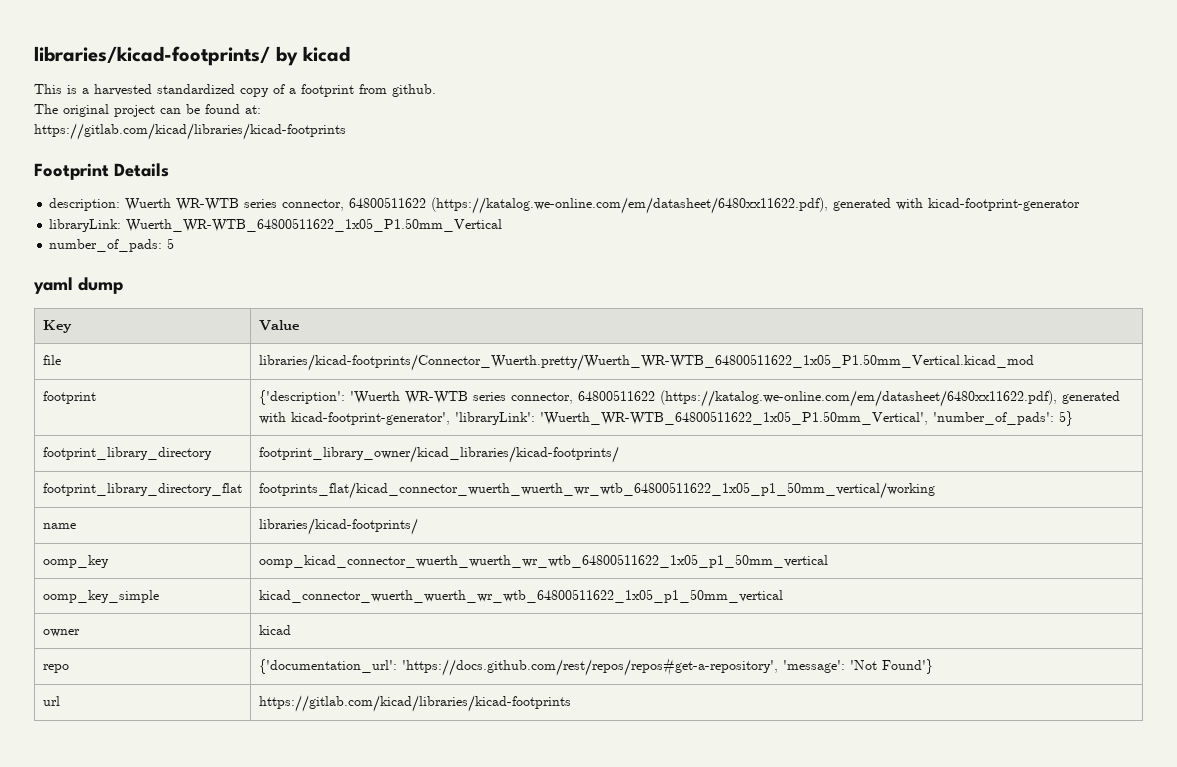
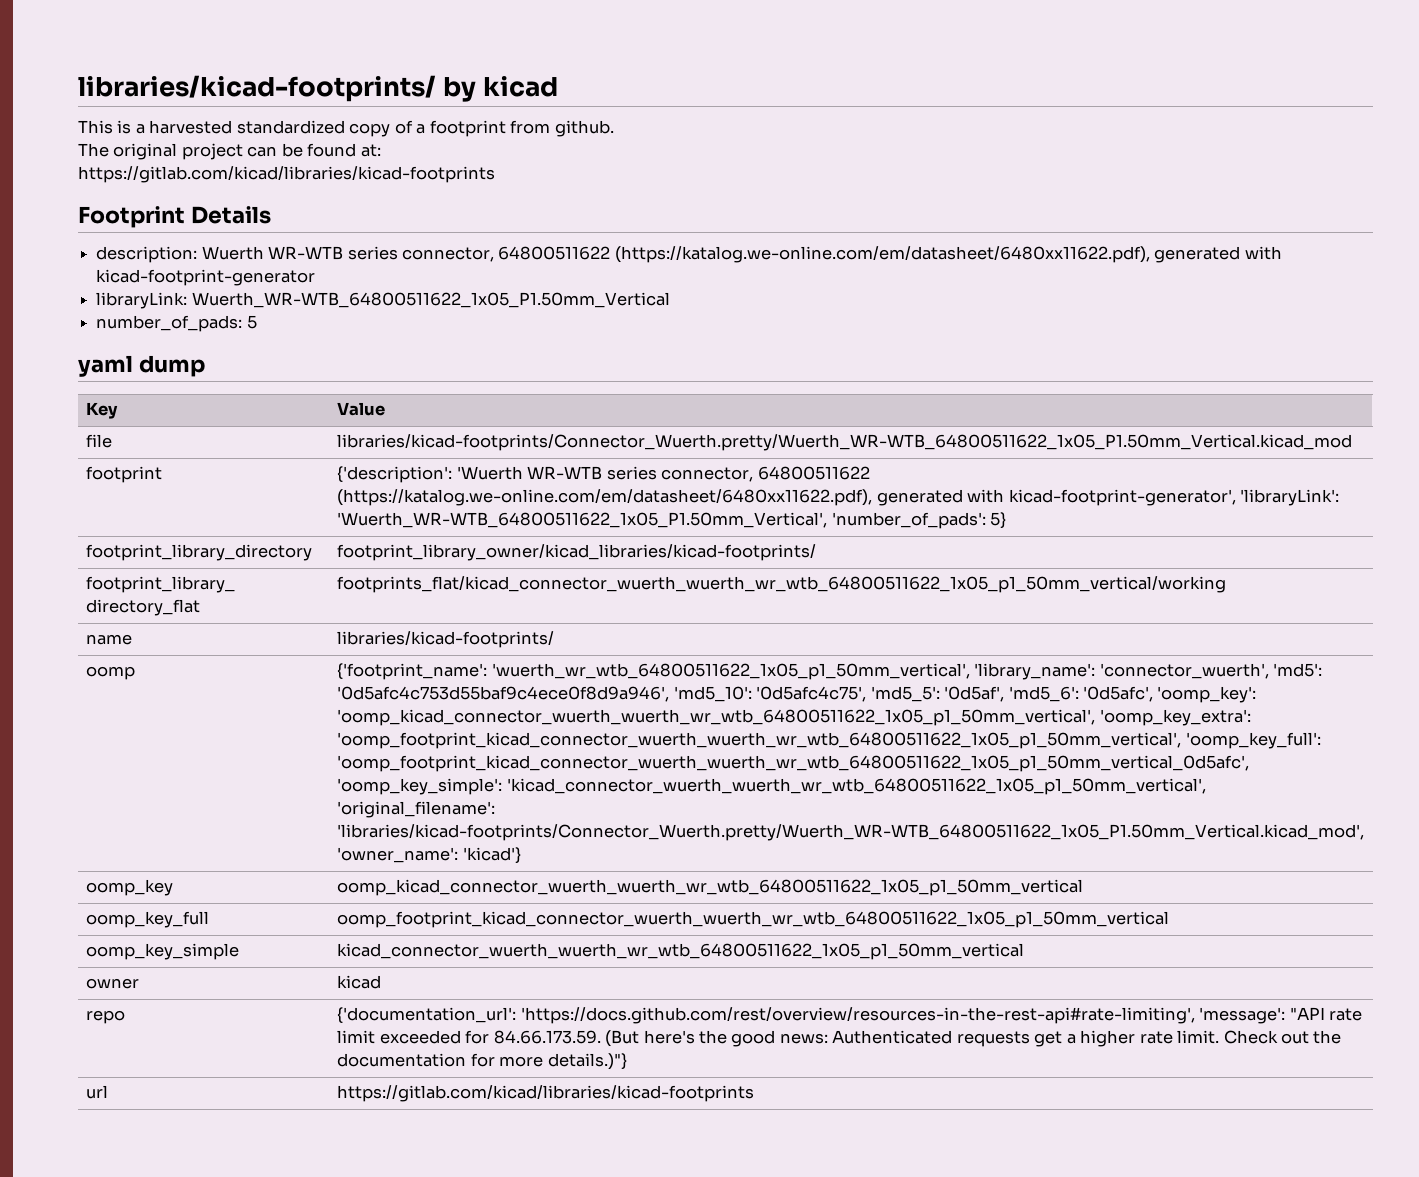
(418, 526) none -> [86,666,136,680] [337,663,1323,680] [337,686,1257,703] [337,709,1251,726] [337,732,1321,749] [337,755,1250,772] [337,778,1206,795] [337,801,496,818] [337,824,1365,841] [337,847,521,864] // oomp | {'footprint_name': 'wuerth_wr_wtb_64800511622_1x05_p1_50mm_vertical', 'library_name': 'connector_wuerth', 'md5': '0d5afc4c753d55baf9c4ece0f8d9a946', 'md5_10': '0d5afc4c75', 'md5_5': '0d5af', 'md5_6': '0d5afc', 'oomp_key': 'oomp_kicad_connector_wuerth_wuerth_wr_wtb_64800511622_1x05_p1_50mm_vertical', 'oomp_key_extra': 'oomp_footprint_kicad_connector_wuerth_wuerth_wr_wtb_64800511622_1x05_p1_50mm_vertical', 'oomp_key_full': 'oomp_footprint_kicad_connector_wuerth_wuerth_wr_wtb_64800511622_1x05_p1_50mm_vertical_0d5afc', 'oomp_key_simple': 'kicad_connector_wuerth_wuerth_wr_wtb_64800511622_1x05_p1_50mm_vertical', 'original_filename': 'libraries/kicad-footprints/Connector_Wuerth.pretty/Wuerth_WR-WTB_64800511622_1x05_P1.50mm_Vertical.kicad_mod', 'owner_name': 'kicad'}
(828, 561) none -> [86,911,210,928] [337,911,1170,928] // oomp_key_full | oomp_footprint_kicad_connector_wuerth_wuerth_wr_wtb_64800511622_1x05_p1_50mm_vertical
[401,658,933,676] 'https://docs.github.com/rest/repos/repos#get-a-repository', 'message': 'Not Found'} -> [520,1007,1363,1024] [337,1030,1342,1047] [337,1053,627,1070] 'https://docs.github.com/rest/overview/resources-in-the-rest-api#rate-limiting', 'message': "API rate limit exceeded for 84.66.173.59. (But here's the good news: Authenticated requests get a higher rate limit. Check out the documentation for more details.)"}

